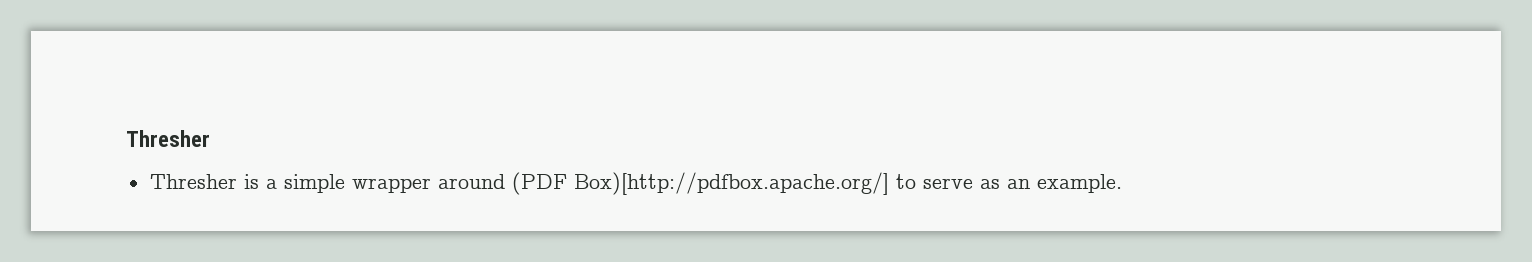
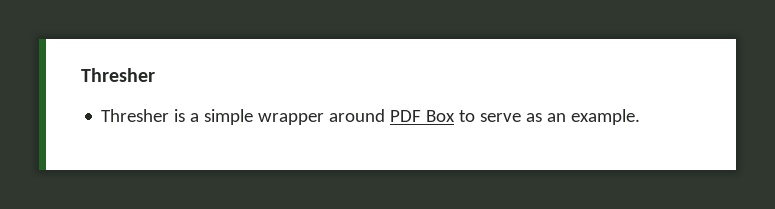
[511,172,889,195] (PDF Box)[http://pdfbox.apache.org/] -> [390,110,456,122] PDF Box

